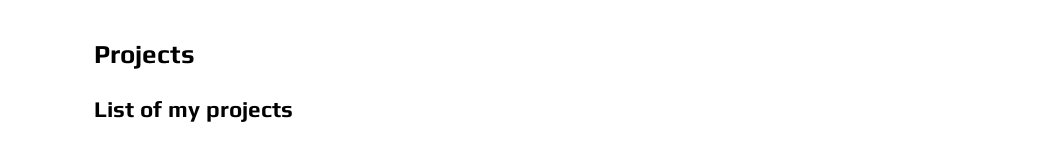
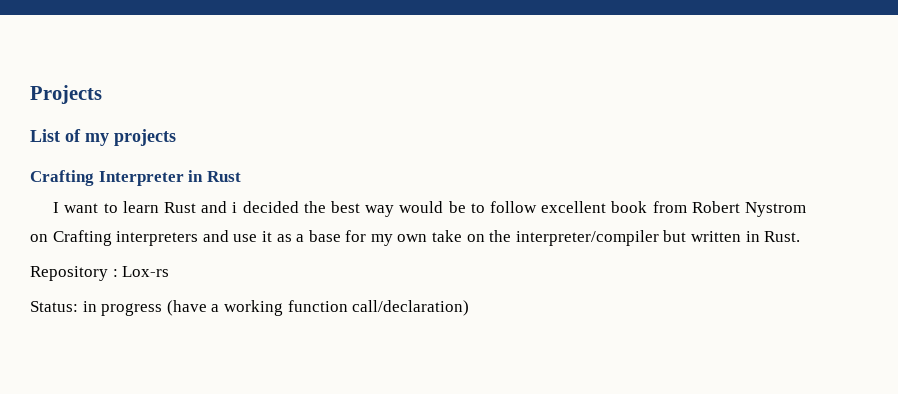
(294, 112) none -> [30,170,241,186] [53,201,806,217] [30,230,801,246] [30,266,170,281] [30,300,470,316] // Crafting Interpreter in Rust // I want to learn Rust and i decided the best way would be to follow excellent book from Robert Nystrom on Crafting interpreters and use it as a base for my own take on the interpreter/compiler but written in Rust. // Repository : Lox-rs // Status: in progress (have a working function call/declaration)

